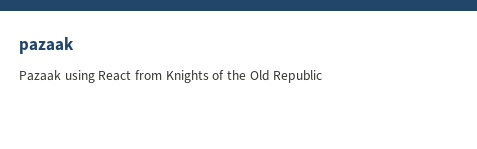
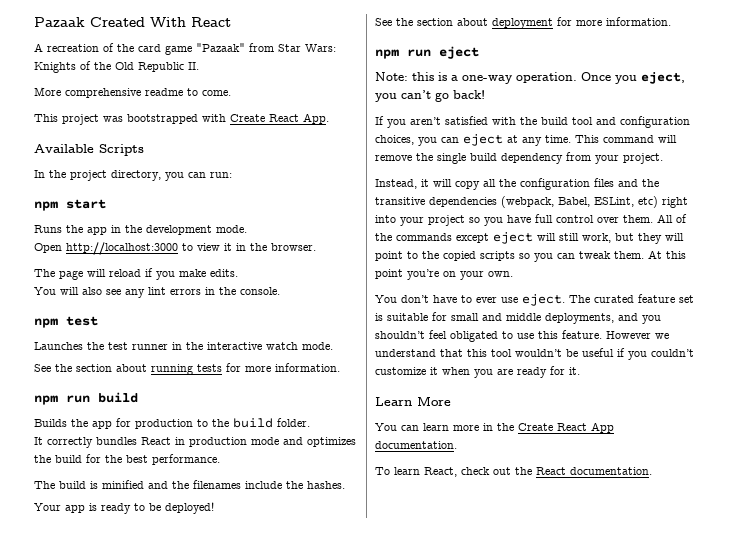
[19,37,74,54] [19,70,162,83] pazaak // Pazaak using React from -> [34,17,231,27] [34,43,336,55] Pazaak Created With React // A recreation of the card game "Pazaak" from Star Wars:
(323, 76) none -> [188,62,199,70] [34,87,231,98] [34,113,329,125] [34,144,144,156] [34,170,232,181] [34,199,106,211] [34,225,247,235] [34,242,316,255] [34,268,238,280] [34,287,280,298] [34,316,98,328] [34,342,333,350] [34,363,340,375] [34,392,138,405] [34,418,310,429] [34,437,356,448] [34,454,220,465] [34,480,345,489] [34,502,214,514] [375,17,671,29] [375,46,479,59] [375,72,685,84] [375,90,485,102] [375,116,690,128] [375,134,677,146] [375,152,663,164] [375,178,659,190] [375,196,688,208] [375,214,687,226] [375,232,684,244] [375,250,686,262] [375,269,513,280] [375,294,694,306] [375,312,661,324] [375,330,669,342] [375,348,694,360] [375,366,580,378] [375,396,451,406] [375,422,614,433] [375,441,457,449] [375,467,652,477] II. // More comprehensive readme to come. // This project was bootstrapped with Create React App. // Available Scripts // In the project directory, you can run: // npm start // Runs the app in the development mode. // Open http://localhost:3000 to view it in the browser. // The page will reload if you make edits. // You will also see any lint errors in the console. // npm test // Launches the test runner in the interactive watch mode. // See the section about running tests for more information. // npm run build // Builds the app for production to the build folder. // It correctly bundles React in production mode and optimizes the build for the best performance. // The build is minified and the filenames include the hashes. // Your app is ready to be deployed! // See the section about deployment for more information. // npm run eject // Note: this is a one-way operation. Once you eject, you can’t go back! // If you aren’t satisfied with the build tool and configuration choices, you can eject at any time. This command will remove the single build dependency from your project. // Instead, it will copy all the configuration files and the transitive dependencies (webpack, Babel, ESLint, etc) right into your project so you have full control over them. All of the commands except eject will still work, but they will point to the copied scripts so you can tweak them. At this point you’re on your own. // You don’t have to ever use eject. The curated feature set is suitable for small and middle deployments, and you shouldn’t feel obligated to use this feature. However we understand that this tool wouldn’t be useful if you couldn’t customize it when you are ready for it. // Learn More // You can learn more in the Create React App documentation. // To learn React, check out the React documentation.

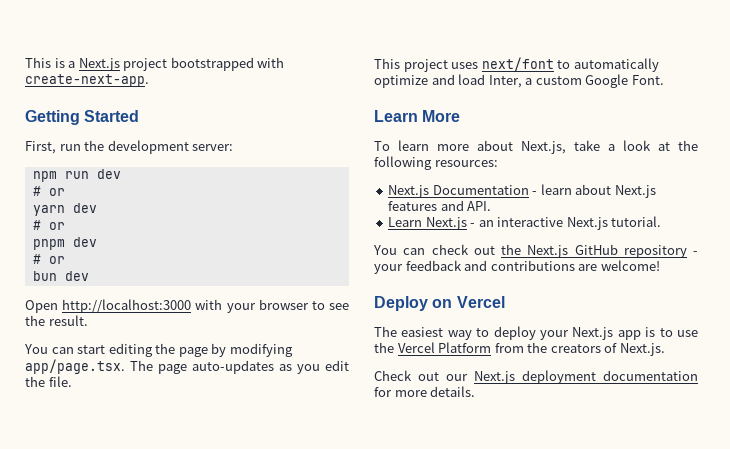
[34,17,231,27] [34,43,336,55] [34,61,199,73] [34,87,231,98] [34,113,329,125] [34,144,144,156] [34,170,232,181] [34,199,106,211] [34,225,247,235] [34,242,316,255] [34,268,238,280] [34,287,280,298] [34,316,98,328] [34,342,333,350] [34,363,340,375] [34,392,138,405] [34,418,310,429] [34,437,356,448] [34,454,220,465] [34,480,345,489] [34,502,214,514] [375,17,671,29] [375,46,479,59] [375,72,685,84] [375,90,485,102] [375,116,690,128] [375,134,677,146] [375,152,663,164] [375,178,659,190] [375,196,688,208] [375,214,687,226] [375,232,684,244] [375,250,686,262] [375,269,513,280] [375,294,694,306] [375,312,661,324] [375,330,669,342] [375,348,694,360] [375,366,580,378] [375,396,451,406] [375,422,614,433] [375,441,457,449] [375,467,652,477] Pazaak Created With React // A recreation of the card game "Pazaak" from Star Wars: Knights of the Old Republic II. // More comprehensive readme to come. // This project was bootstrapped with Create React App. // Available Scripts // In the project directory, you can run: // npm start // Runs the app in the development mode. // Open http://localhost:3000 to view it in the browser. // The page will reload if you make edits. // You will also see any lint errors in the console. // npm test // Launches the test runner in the interactive watch mode. // See the section about running tests for more information. // npm run build // Builds the app for production to the build folder. // It correctly bundles React in production mode and optimizes the build for the best performance. // The build is minified and the filenames include the hashes. // Your app is ready to be deployed! // See the section about deployment for more information. // npm run eject // Note: this is a one-way operation. Once you eject, you can’t go back! // If you aren’t satisfied with the build tool and configuration choices, you can eject at any time. This command will remove the single build dependency from your project. // Instead, it will copy all the configuration files and the transitive dependencies (webpack, Babel, ESLint, etc) right into your project so you have full control over them. All of the commands except eject will still work, but they will point to the copied scripts so you can tweak them. At this point you’re on your own. // You don’t have to ever use eject. The curated feature set is suitable for small and middle deployments, and you shouldn’t feel obligated to use this feature. However we understand that this tool wouldn’t be useful if you couldn’t customize it when you are ready for it. // Learn More // You can learn more in the Create React App documentation. // To learn React, check out the React documentation. -> [25,57,285,71] [25,74,149,87] [25,110,140,125] [25,140,234,154] [32,169,121,182] [32,186,65,196] [32,203,97,216] [32,220,65,230] [32,237,97,250] [32,254,65,264] [32,271,89,281] [25,299,349,313] [25,315,88,326] [24,343,293,357] [25,359,349,374] [25,376,72,387] [374,57,659,72] [374,74,664,88] [374,110,461,122] [374,140,698,154] [374,156,498,170] [388,184,656,198] [388,200,492,211] [388,216,662,230] [373,244,698,258] [374,260,660,274] [374,296,505,311] [374,326,698,340] [374,342,665,356] [374,370,698,384] [374,386,476,397] This is a Next.js project bootstrapped with create-next-app. // Getting Started // First, run the development server: // npm run dev // # or // yarn dev // # or // pnpm dev // # or // bun dev // Open http://localhost:3000 with your browser to see the result. // You can start editing the page by modifying app/page.tsx. The page auto-updates as you edit the file. // This project uses next/font to automatically optimize and load Inter, a custom Google Font. // Learn More // To learn more about Next.js, take a look at the following resources: // Next.js Documentation - learn about Next.js features and API. // Learn Next.js - an interactive Next.js tutorial. // You can check out the Next.js GitHub repository - your feedback and contributions are welcome! // Deploy on Vercel // The easiest way to deploy your Next.js app is to use the Vercel Platform from the creators of Next.js. // Check out our Next.js deployment documentation for more details.

